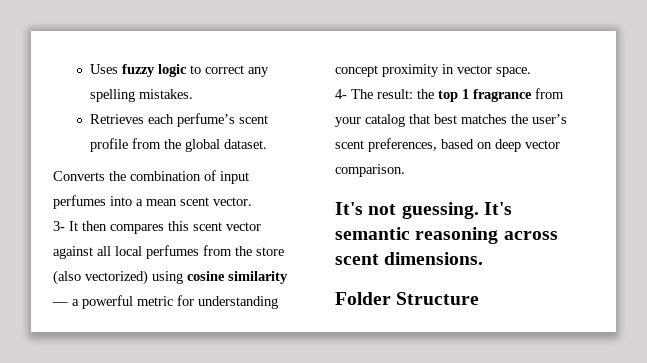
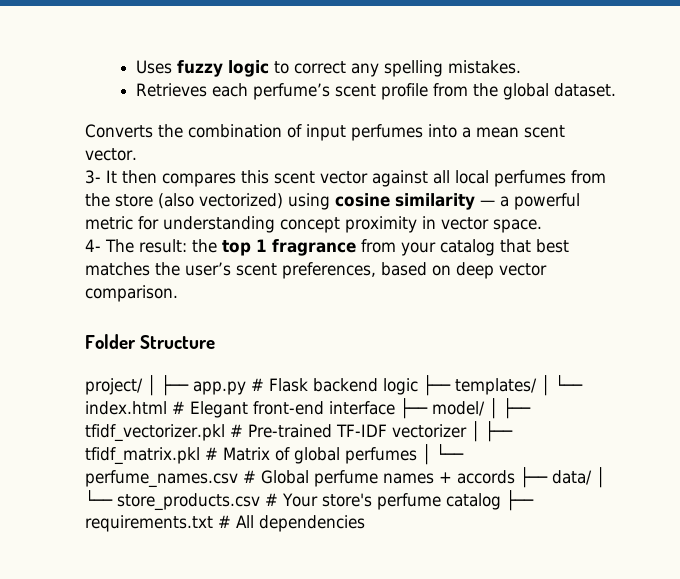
[335,202,512,219] [335,227,558,244] [335,252,484,265] [335,292,480,305] It's not guessing. It's semantic reasoning across scent dimensions. // Folder Structure -> [85,334,216,349] [85,375,583,396] [85,398,531,419] [85,421,513,442] [85,444,464,465] [85,467,605,488] [85,490,534,511] [85,515,365,532] Folder Structure // project/ │ ├── app.py # Flask backend logic ├── templates/ │ └── index.html # Elegant front-end interface ├── model/ │ ├── tfidf_vectorizer.pkl # Pre-trained TF-IDF vectorizer │ ├── tfidf_matrix.pkl # Matrix of global perfumes │ └── perfume_names.csv # Global perfume names + accords ├── data/ │ └── store_products.csv # Your store's perfume catalog ├── requirements.txt # All dependencies

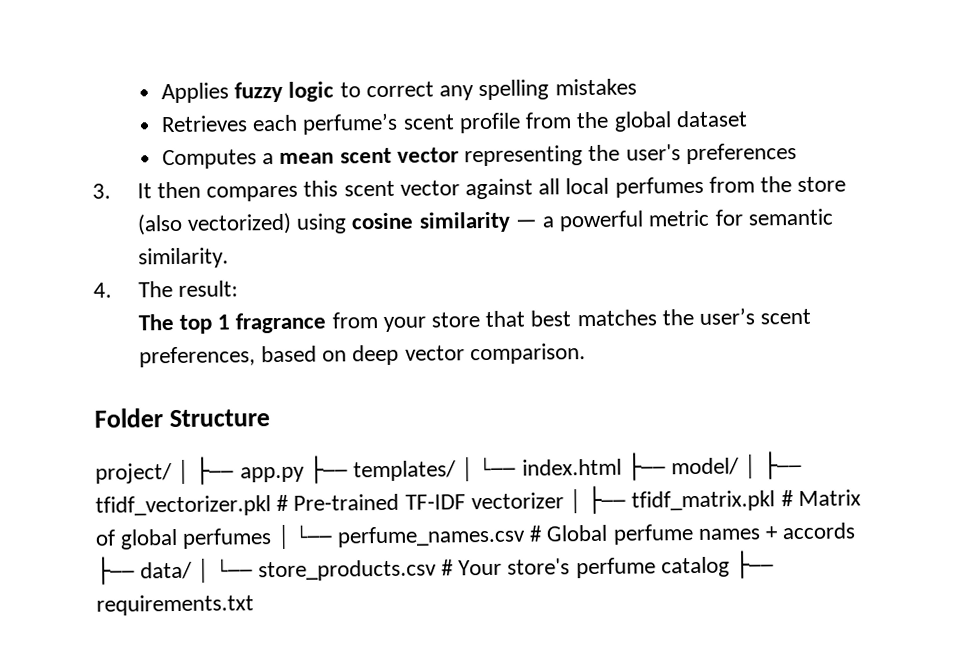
[135,60,172,74] Uses -> [161,82,230,104] Applies
[447,60,521,74] mistakes. -> [554,78,637,96] mistakes
[553,83,616,97] [85,124,565,141] [85,148,137,161] [85,170,101,184] dataset. // Converts the combination of input perfumes into a mean scent vector. // 3- -> [675,110,748,128] [162,143,797,170] [92,183,111,199] dataset // Computes a mean scent vector representing the user's preferences // 3.
[163,216,542,233] [85,239,101,252] understanding concept proximity in vector space. // 4- -> [747,208,833,226] [137,247,229,269] [93,282,112,298] semantic similarity. // 4.
[192,239,217,253] the -> [137,314,174,331] // The
[440,239,495,256] catalog -> [431,312,481,328] store
[251,378,418,395] # Flask backend logic -> (305, 474) none
[172,401,395,418] # Elegant front-end interface -> (622, 467) none
[218,515,365,532] # All dependencies -> (254, 605) none

